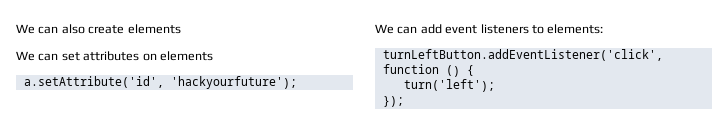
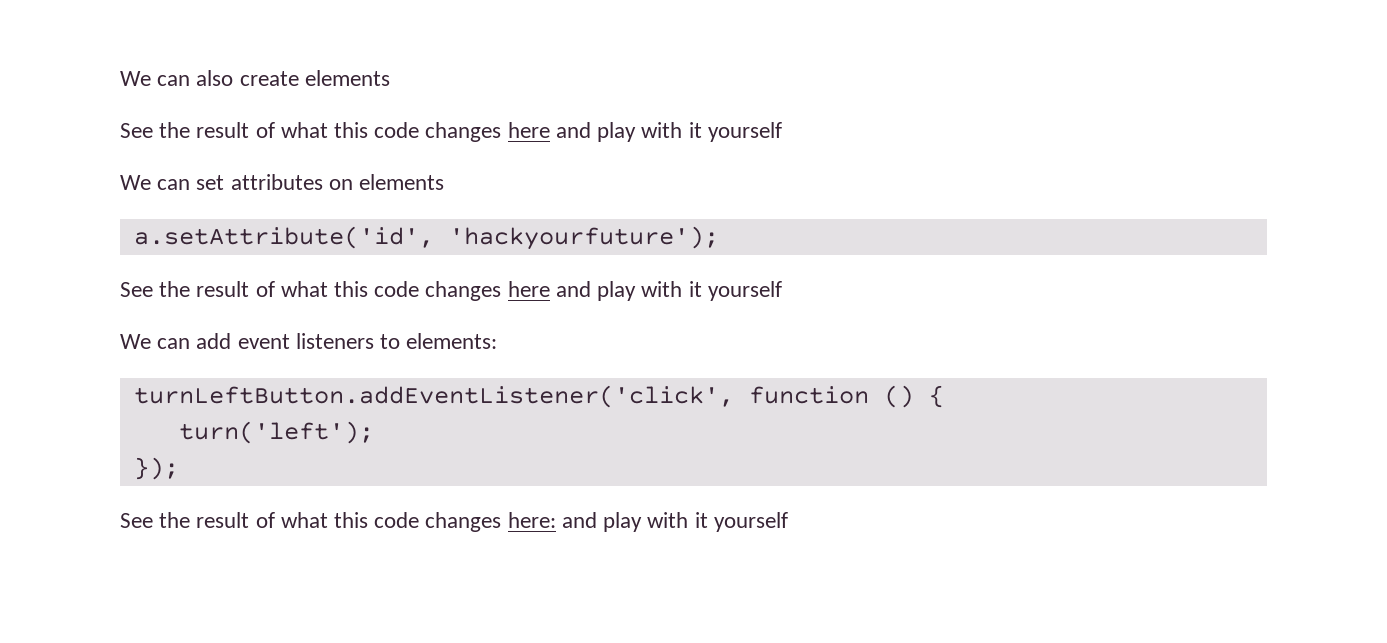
(181, 29) none -> [120,122,782,142] // See the result of what this code changes here and play with it yourself
(297, 82) none -> [120,281,782,301] // See the result of what this code changes here and play with it yourself
(404, 101) none -> [120,512,788,532] // See the result of what this code changes here: and play with it yourself

